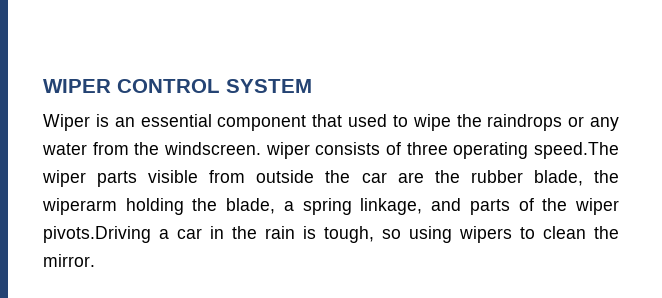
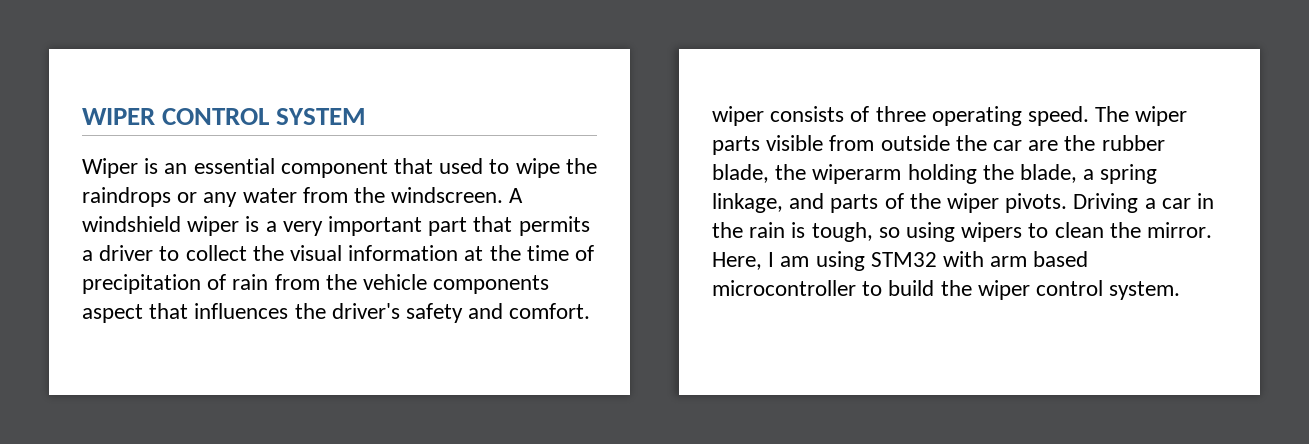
(261, 148) none -> [509,188,524,203] [82,216,590,236] [82,245,595,261] [82,274,550,294] [82,303,591,323] A windshield wiper is a very important part that permits a driver to collect the visual information at the time of precipitation of rain from the vehicle components aspect that influences the driver's safety and comfort.
[534,142,619,159] speed.The -> [1028,106,1130,126] speed. The
[43,226,151,243] pivots.Driving -> [1005,193,1139,213] pivots. Driving
(95, 260) none -> [712,251,1089,271] [712,280,1181,300] Here, I am using STM32 with arm based microcontroller to build the wiper control system.

